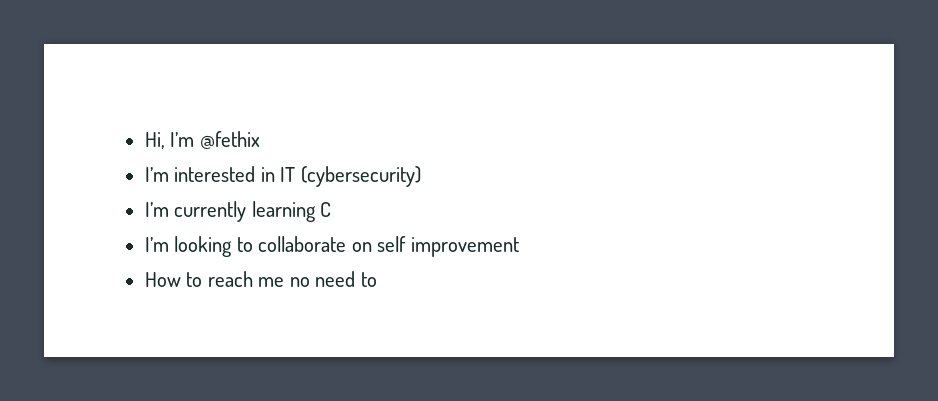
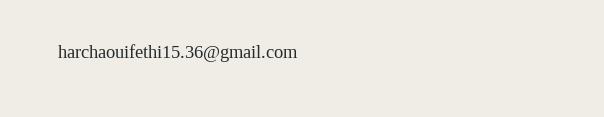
[144,131,260,149] [144,166,421,187] [144,201,332,222] [144,236,519,257] [144,271,377,287] Hi, I’m @fethix // I’m interested in IT (cybersecurity) // I’m currently learning C // I’m looking to collaborate on self improvement // How to reach me no need to -> [58,44,298,62] harchaouifethi15.36@gmail.com

